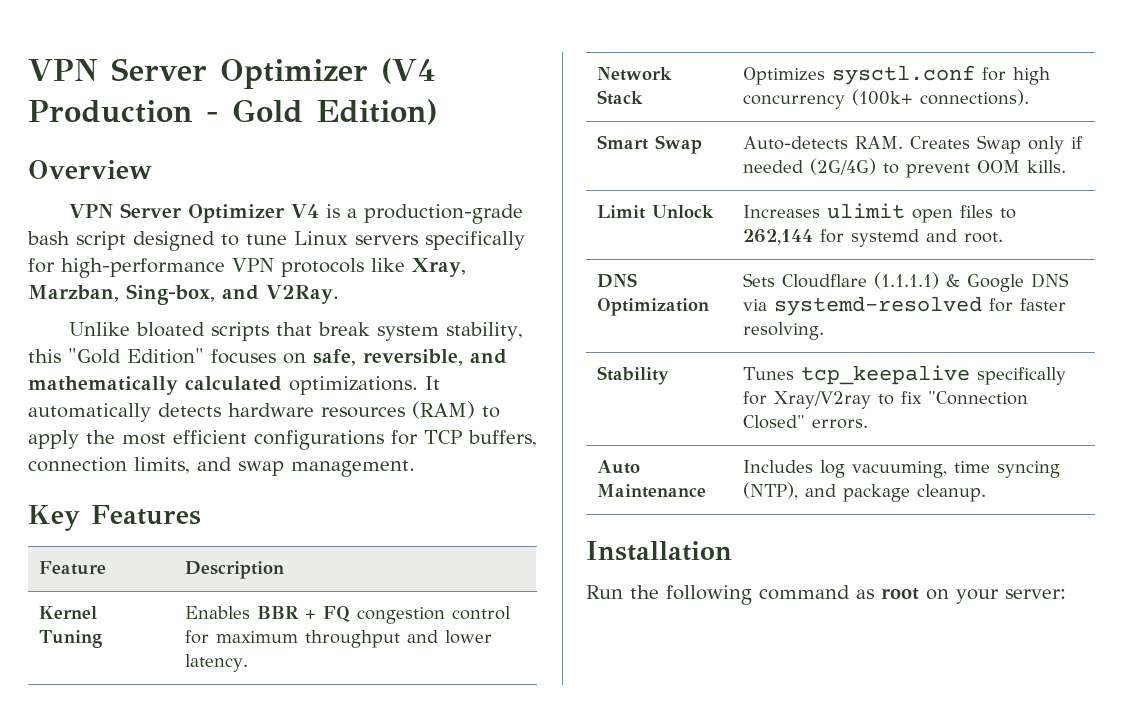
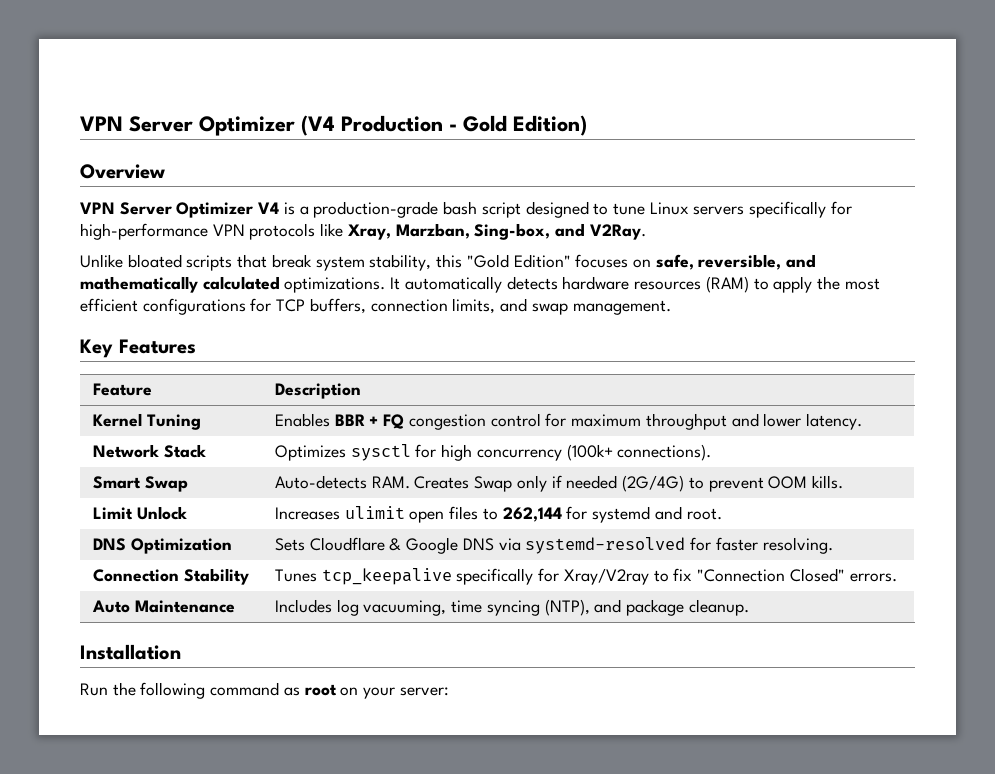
[831,65,975,85] sysctl.conf -> [350,444,411,461] sysctl
[873,272,939,289] (1.1.1.1) -> (385, 544) none
(824, 331) none -> [93,569,180,582] Connection

